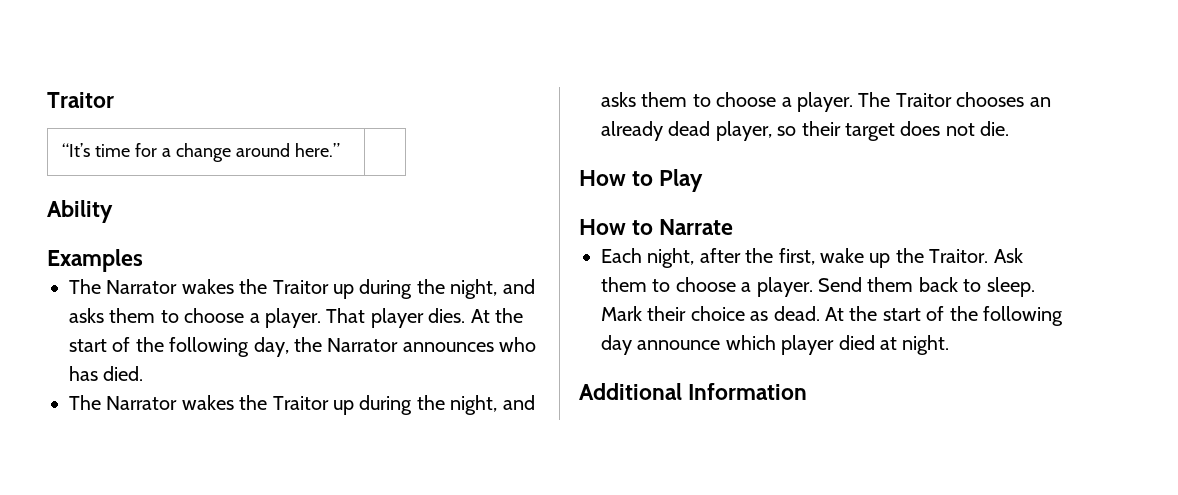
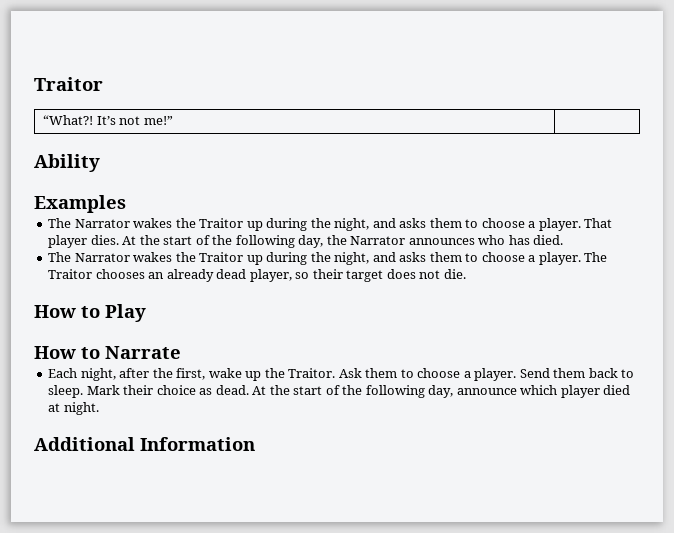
[62,143,340,162] “It’s time for a change around here.” -> [43,115,173,125] “What?! It’s not me!”
[601,335,632,355] day -> [428,385,454,398] day,

